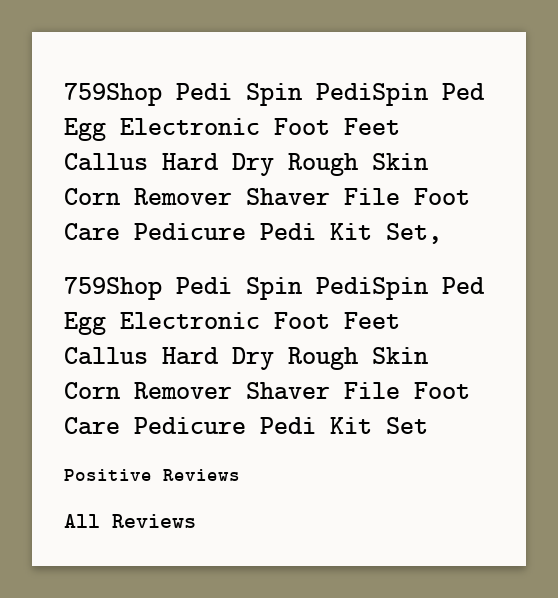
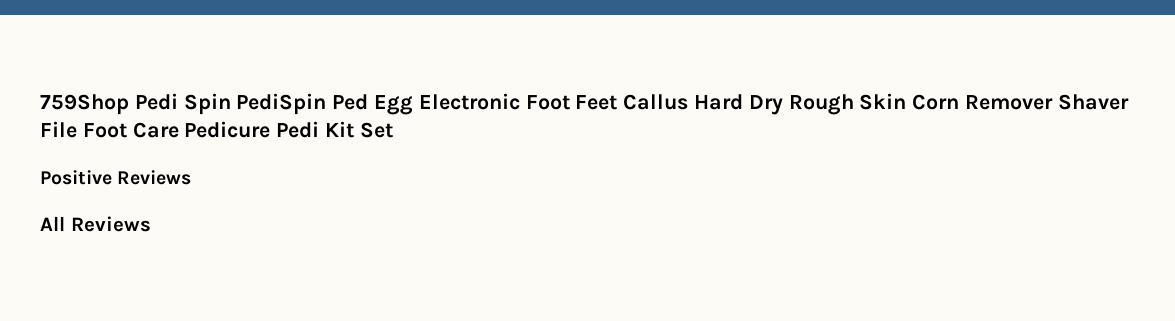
[386,223,442,244] [64,277,485,300] [64,312,400,335] [64,347,429,370] [64,382,470,400] [64,417,372,435] Set, // 759Shop Pedi Spin PediSpin Ped Egg Electronic Foot Feet Callus Hard Dry Rough Skin Corn Remover Shaver File Foot Care Pedicure Pedi Kit -> (355, 129) none

